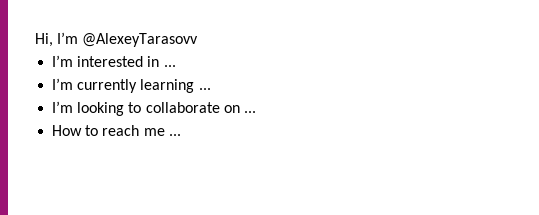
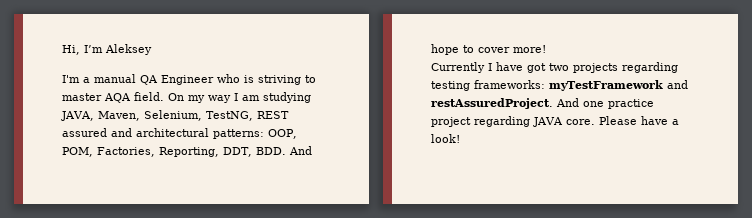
[82,33,199,47] [52,55,176,67] [52,78,211,93] [52,101,256,116] [52,125,181,136] @AlexeyTarasovv // I’m interested in ... // I’m currently learning ... // I’m looking to collaborate on ... // How to reach me ... -> [105,44,152,55] [62,74,316,85] [62,92,311,103] [61,110,289,121] [62,128,297,139] [62,146,312,157] [431,44,546,55] [431,62,678,73] [431,80,688,91] [431,98,654,109] [431,116,679,127] [431,134,460,143] Aleksey // I'm a manual QA Engineer who is striving to master AQA field. On my way I am studying JAVA, Maven, Selenium, TestNG, REST assured and architectural patterns: OOP, POM, Factories, Reporting, DDT, BDD. And hope to cover more! // Currently I have got two projects regarding testing frameworks: myTestFramework and restAssuredProject. And one practice project regarding JAVA core. Please have a look!

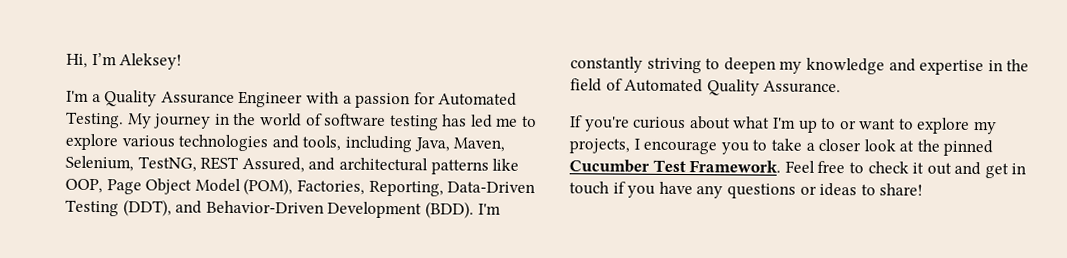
[105,44,152,55] Aleksey -> [119,53,183,70] Aleksey!
[94,74,316,85] [62,92,311,103] [61,111,94,121] manual QA Engineer who is striving to master AQA field. On my way I am studying JAVA, -> [104,90,518,109] [65,111,538,131] [65,133,450,153] Quality Assurance Engineer with a passion for Automated Testing. My journey in the world of software testing has led me to explore various technologies and tools, including Java,
[62,128,107,137] assured -> [241,157,305,173] Assured,
[213,129,297,139] [62,146,312,157] [431,44,546,55] [431,62,678,73] [431,80,688,91] [431,98,654,109] [431,116,679,127] [431,134,460,143] patterns: OOP, POM, Factories, Reporting, DDT, BDD. And hope to cover more! // Currently I have got two projects regarding testing frameworks: myTestFramework and restAssuredProject. And one practice project regarding JAVA core. Please have a look! -> [430,158,520,175] [65,178,536,197] [65,199,501,219] [570,56,1030,76] [570,78,842,96] [570,115,998,135] [569,138,994,157] [569,159,1027,179] [569,181,924,199] patterns like OOP, Page Object Model (POM), Factories, Reporting, Data-Driven Testing (DDT), and Behavior-Driven Development (BDD). I'm constantly striving to deepen my knowledge and expertise in the field of Automated Quality Assurance. // If you're curious about what I'm up to or want to explore my projects, I encourage you to take a closer look at the pinned Cucumber Test Framework. Feel free to check it out and get in touch if you have any questions or ideas to share!

